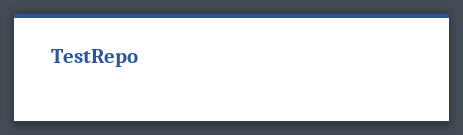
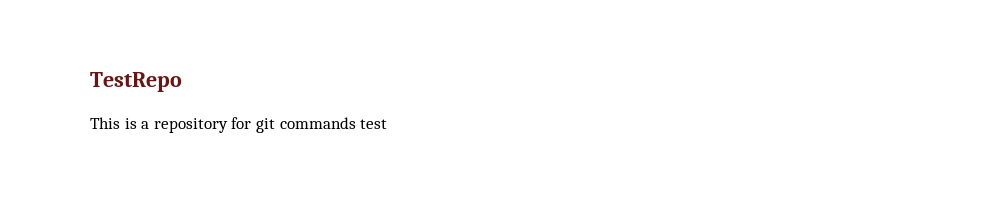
(138, 58) none -> [90,117,388,133] // This is a repository for git commands test

